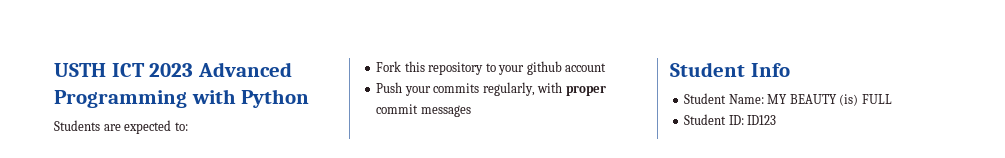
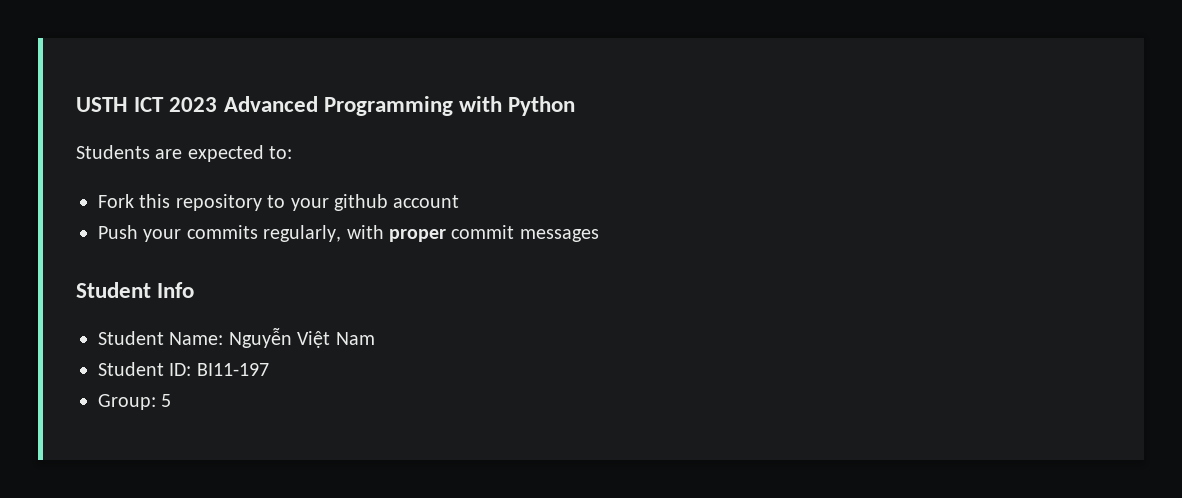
[767,94,892,106] MY BEAUTY (is) FULL -> [228,328,375,348] Nguyễn Việt Nam
[747,115,777,125] ID123 -> [196,363,269,376] [98,394,172,410] BI11-197 // Group: 5

